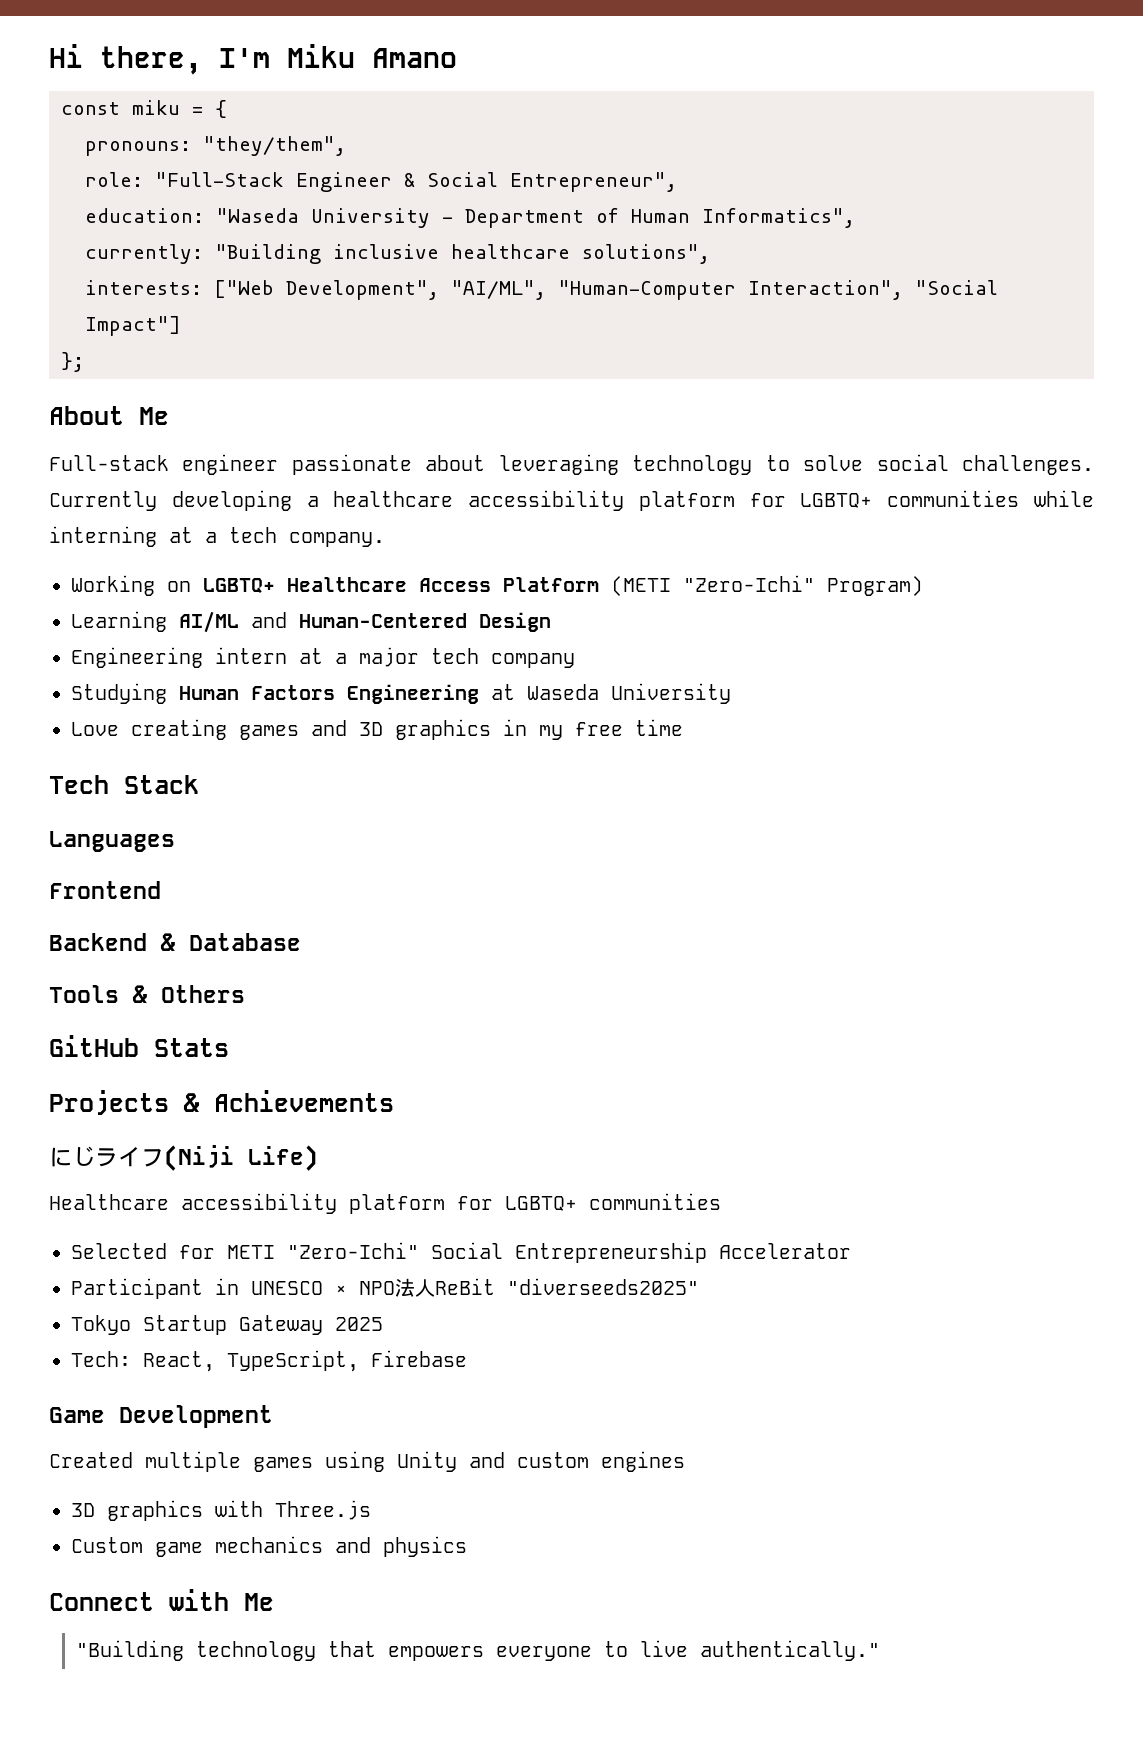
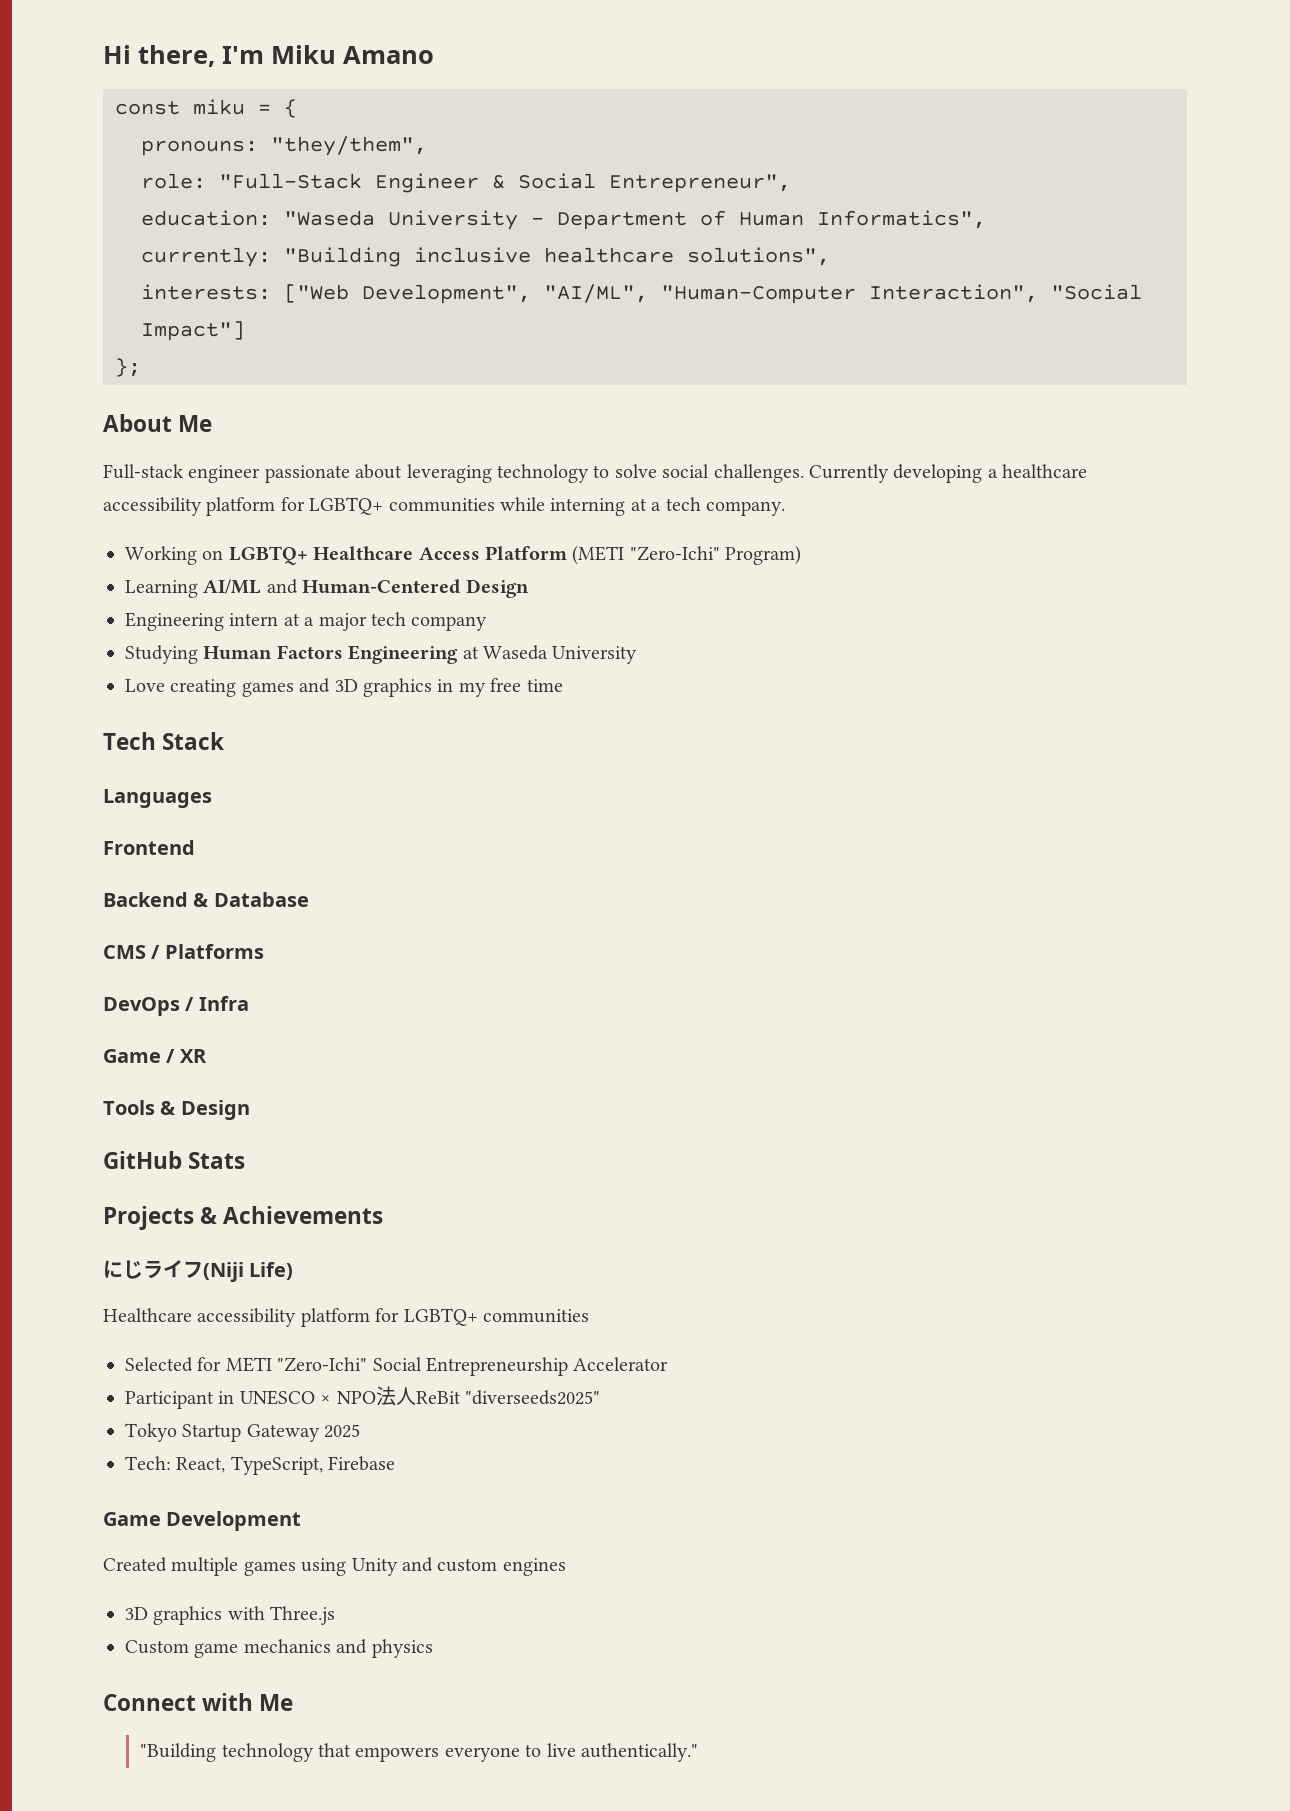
(301, 942) none -> [103,944,264,959] [103,996,249,1016] [103,1049,207,1063] // CMS / Platforms // DevOps / Infra // Game / XR
[161,985,245,1003] Others -> [180,1100,250,1120] Design

